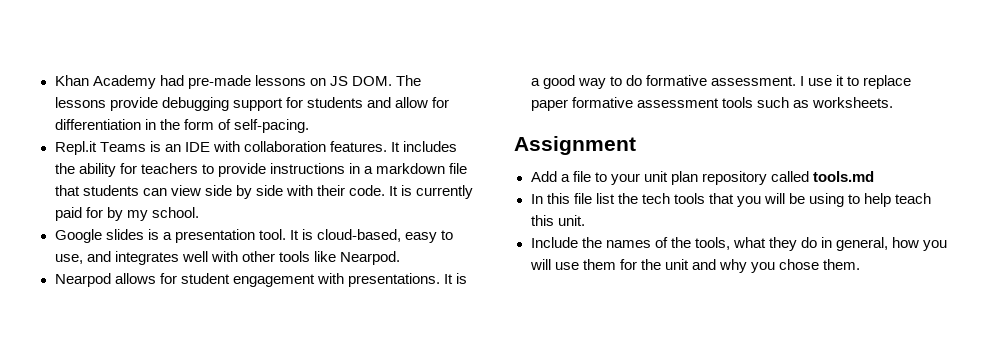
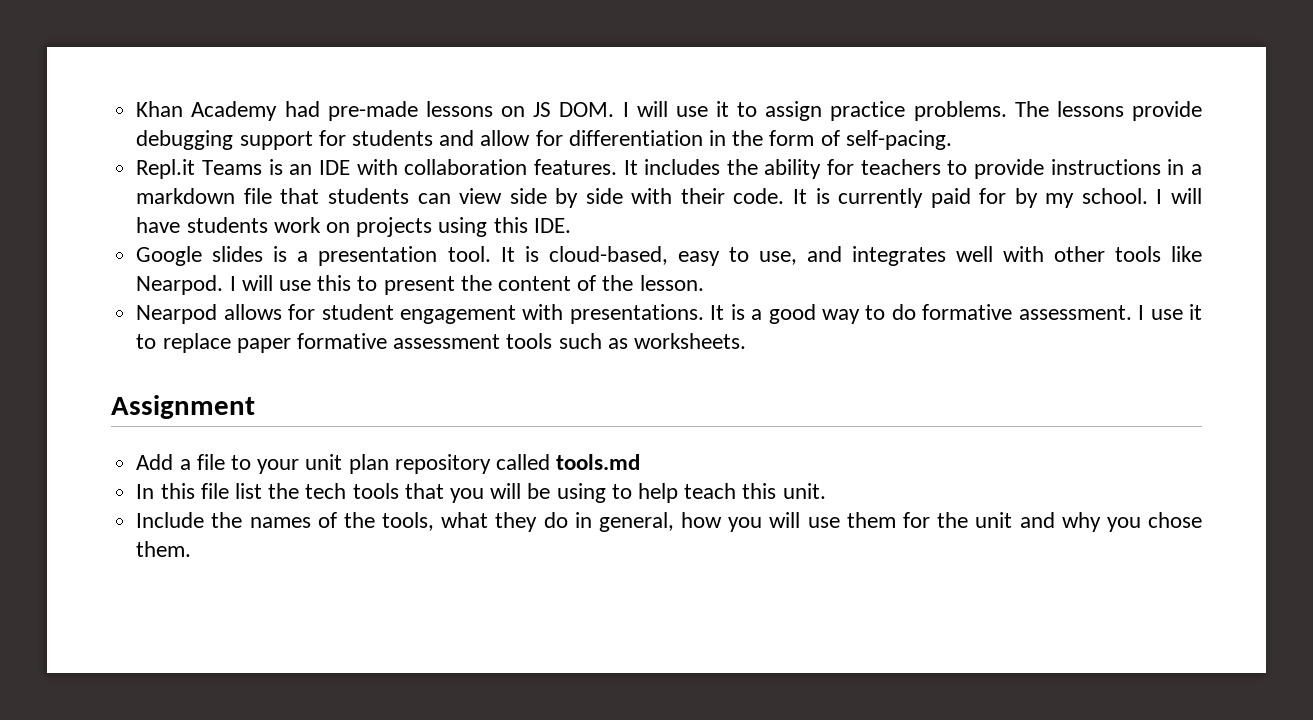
(392, 81) none -> [622,101,1007,121] I will use it to assign practice problems.
(199, 212) none -> [1156,188,1202,204] [136,217,571,237] I will have students work on projects using this IDE.
(400, 258) none -> [229,275,704,295] I will use this to present the content of the lesson.

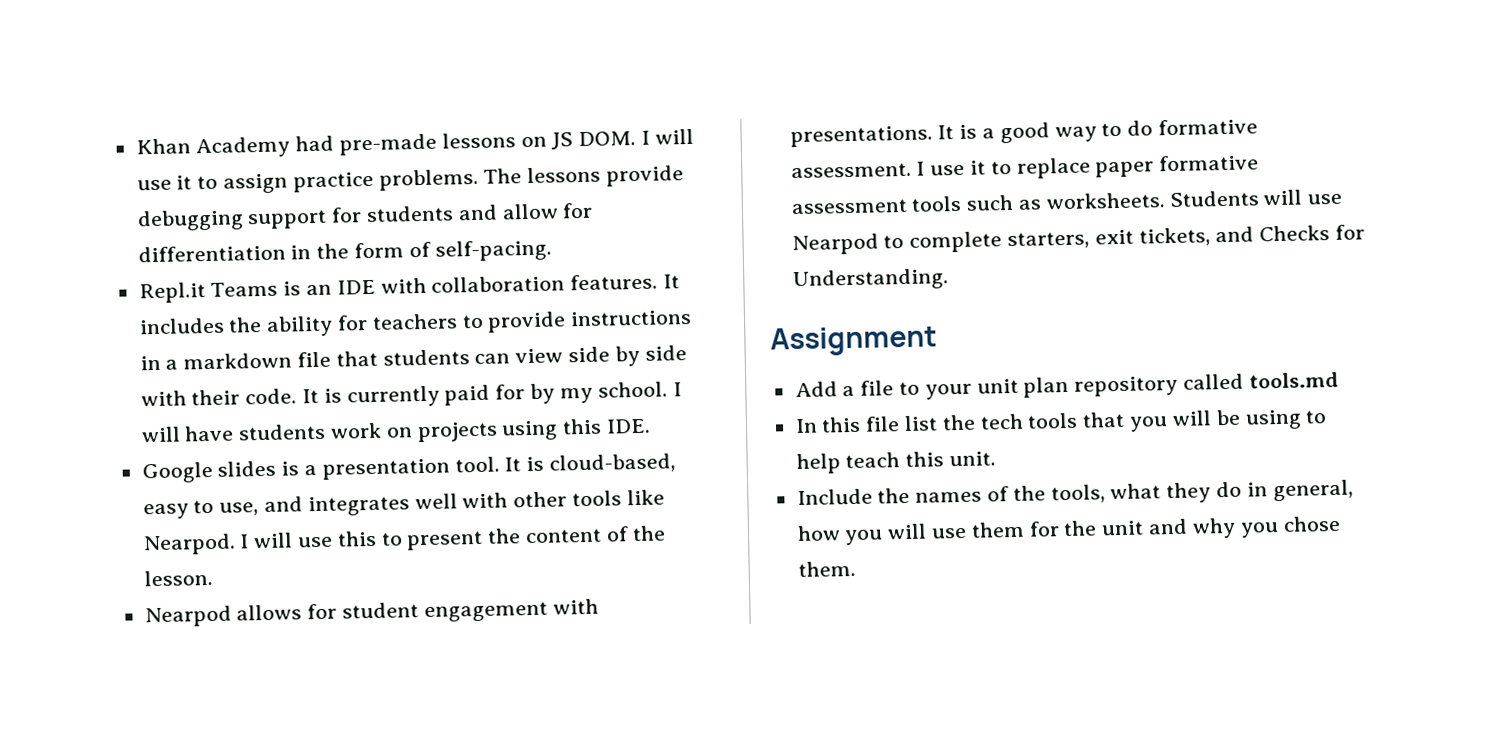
(746, 341) none -> [1169,189,1343,208] [791,224,1366,256] [792,268,949,292] Students will use Nearpod to complete starters, exit tickets, and Checks for Understanding.

